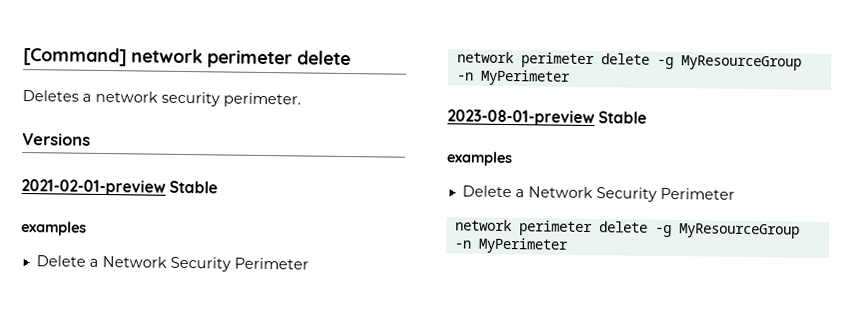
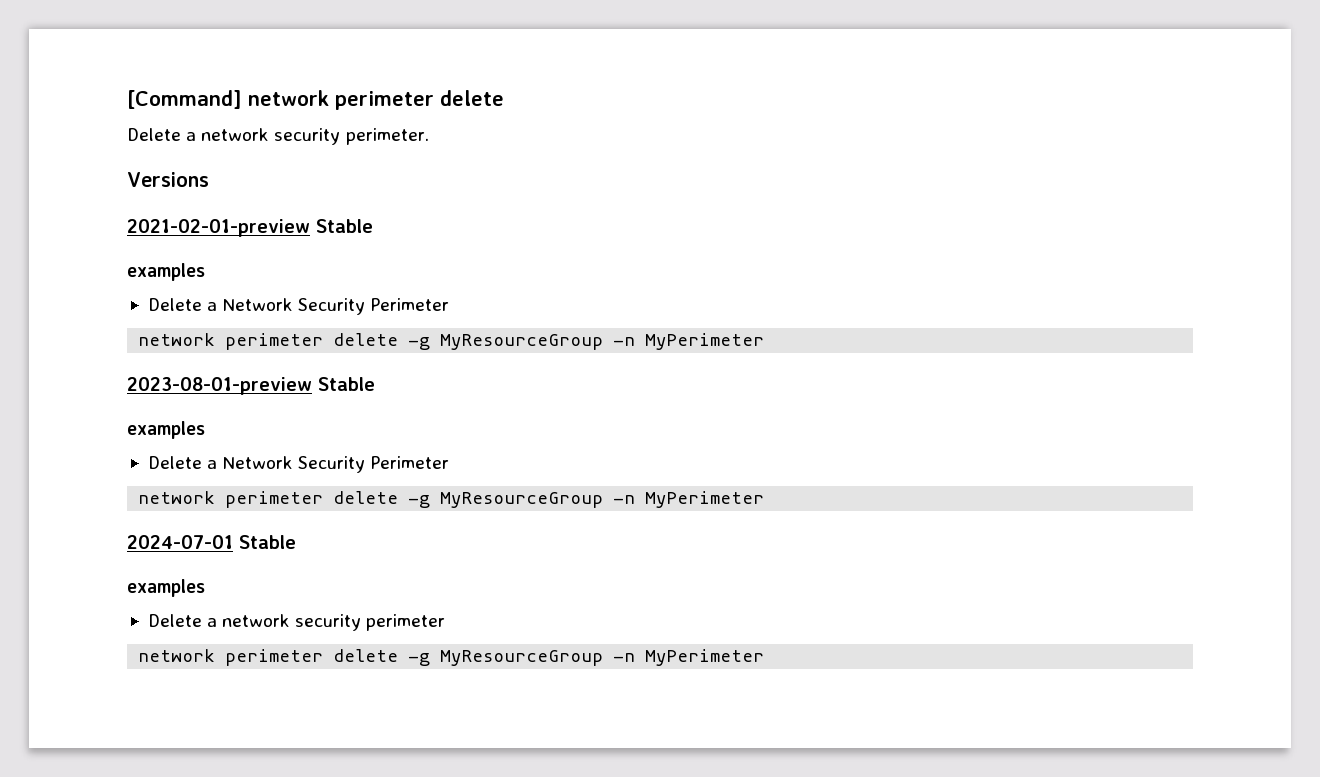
[22,89,79,102] Deletes -> [127,128,181,141] Delete
(569, 245) none -> [127,535,296,549] [127,579,205,597] [147,614,446,631] [138,649,765,666] // 2024-07-01 Stable // examples // Delete a network security perimeter // network perimeter delete -g MyResourceGroup -n MyPerimeter

